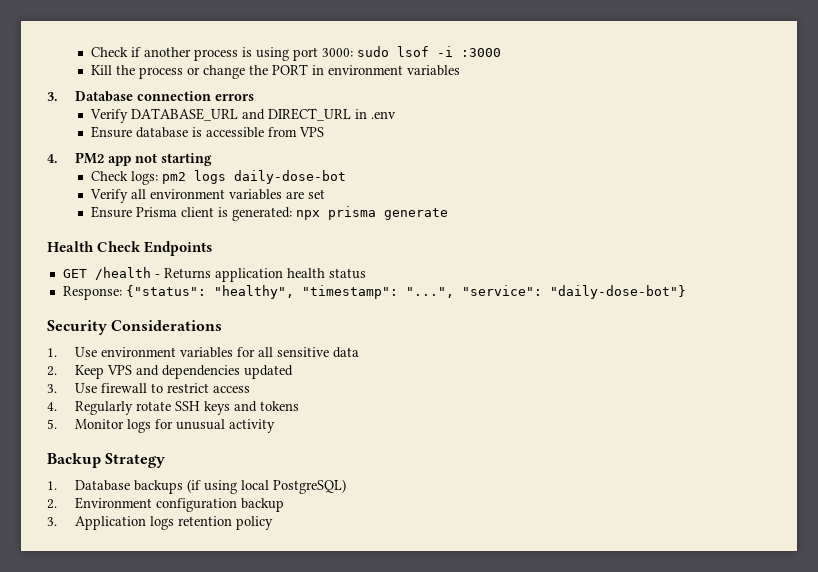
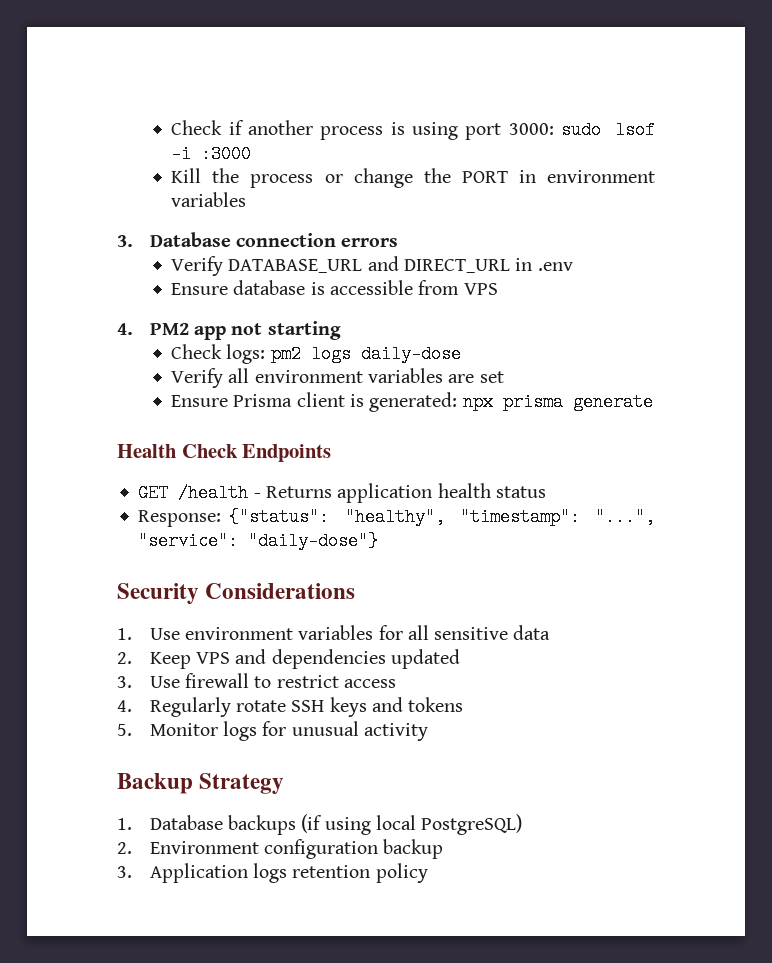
[234,170,347,184] daily-dose-bot -> [360,345,461,363] daily-dose
[549,285,686,299] "daily-dose-bot"} -> [248,532,379,550] "daily-dose"}

